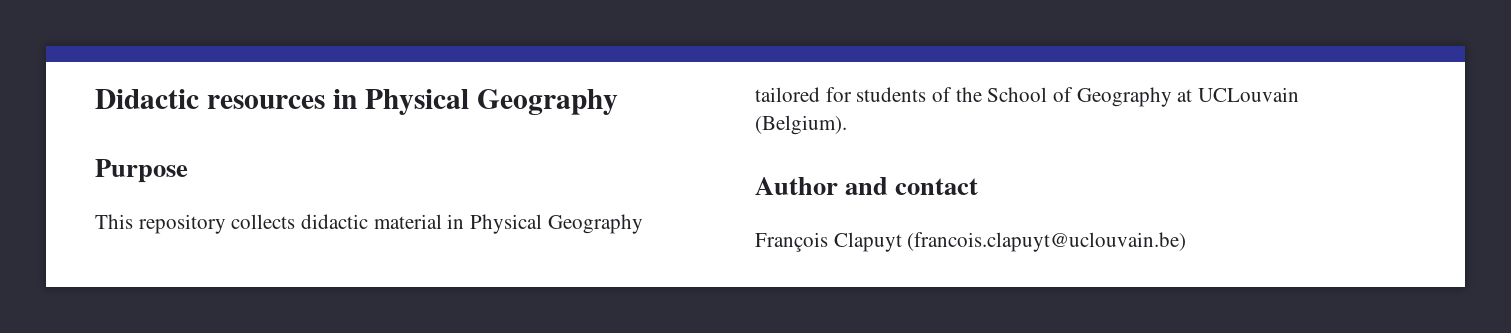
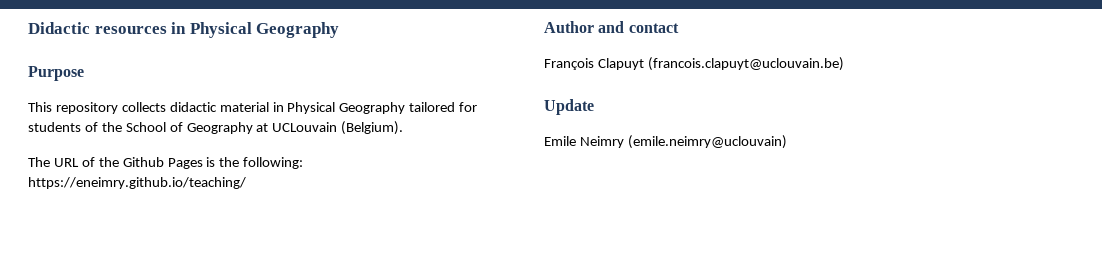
(847, 125) none -> [28,157,304,169] [28,177,246,189] // The URL of the Github Pages is the following: https://eneimry.github.io/teaching/
(1187, 242) none -> [544,99,594,115] [544,135,787,149] // Update // Emile Neimry (emile.neimry@uclouvain)

